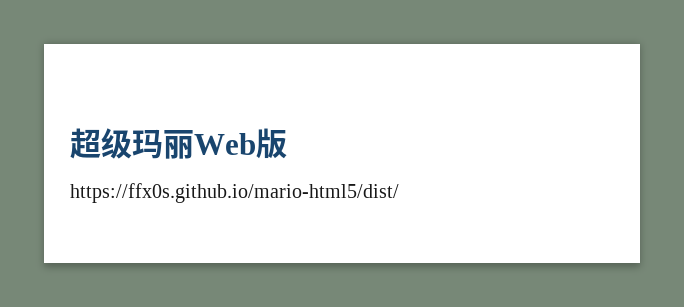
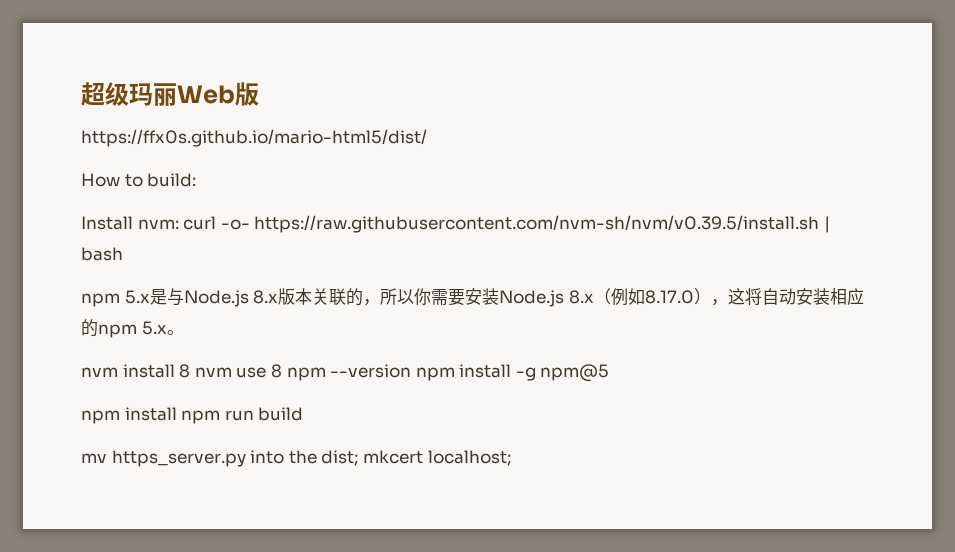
(399, 193) none -> [81,173,197,187] [81,215,830,233] [81,247,123,261] [81,288,864,307] [81,319,184,338] [81,364,610,382] [81,407,304,424] [81,450,511,467] // How to build: // Install nvm: curl -o- https://raw.githubusercontent.com/nvm-sh/nvm/v0.39.5/install.sh | bash // npm 5.x是与Node.js 8.x版本关联的，所以你需要安装Node.js 8.x（例如8.17.0），这将自动安装相应的npm 5.x。 // nvm install 8 nvm use 8 npm --version npm install -g npm@5 // npm install npm run build // mv https_server.py into the dist; mkcert localhost;

